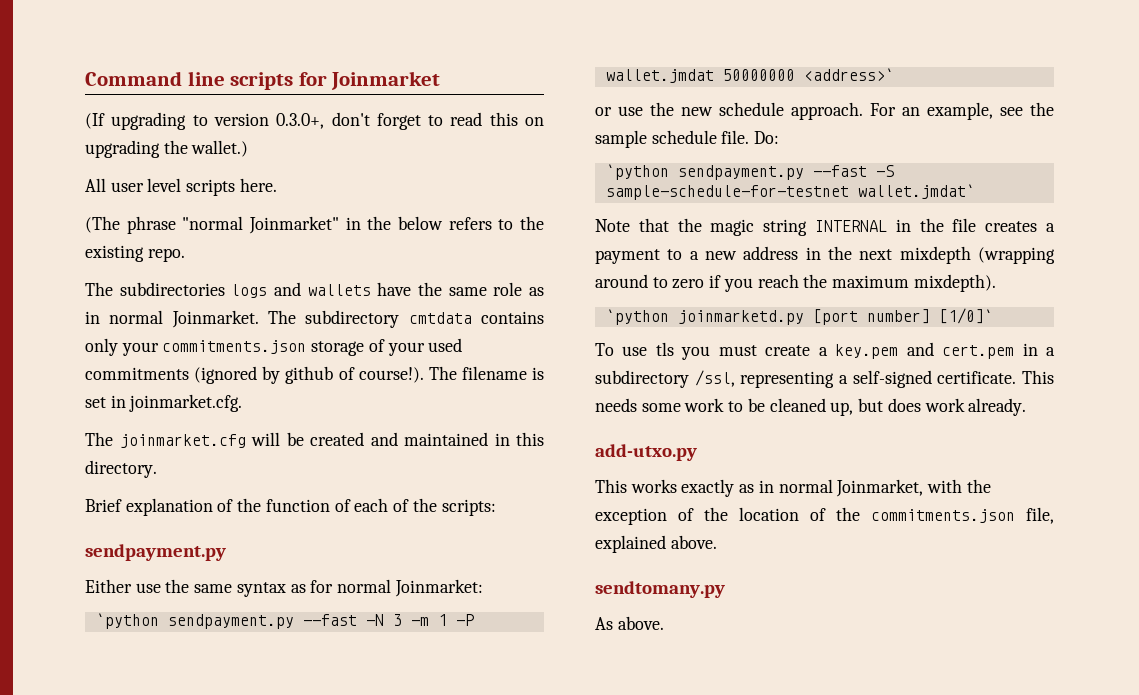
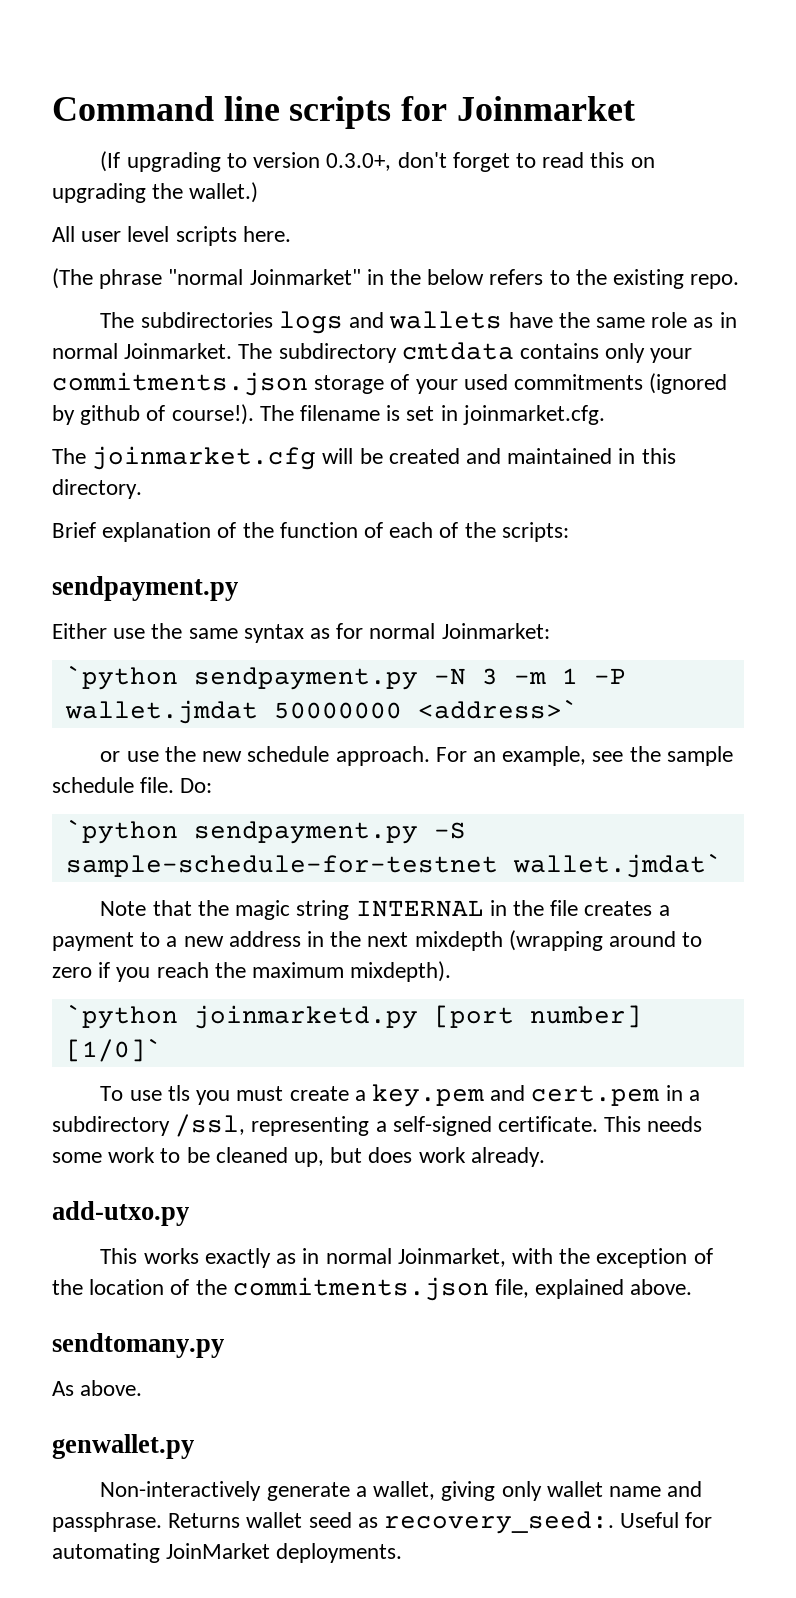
[302,614,357,626] --fast -> (418, 678) none
[812,165,867,177] --fast -> (418, 832) none
(664, 623) none -> [52,1434,194,1459] [100,1481,703,1501] [52,1511,713,1534] [52,1543,403,1563] // genwallet.py // Non-interactively generate a wallet, giving only wallet name and passphrase. Returns wallet seed as recovery_seed:. Useful for automating JoinMarket deployments.

